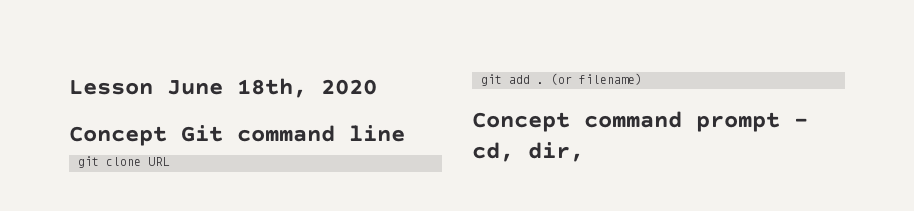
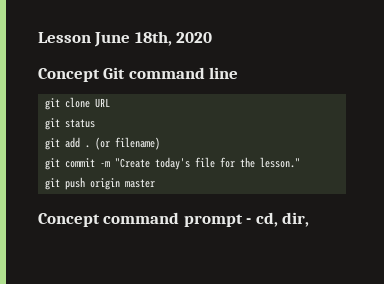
(171, 161) none -> [44,118,95,130] // git status
(643, 79) none -> [44,157,300,170] [44,177,155,190] // git commit -m "Create today's file for the lesson." // git push origin master

